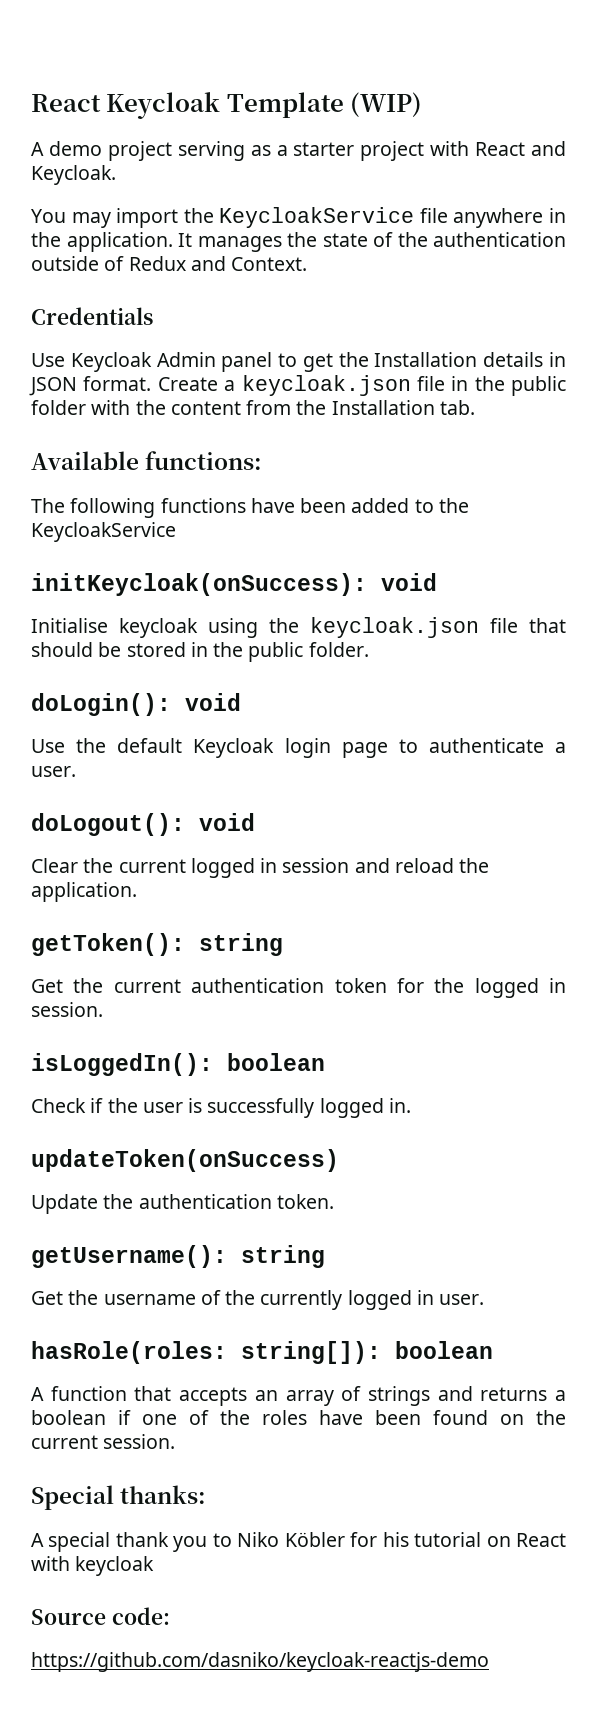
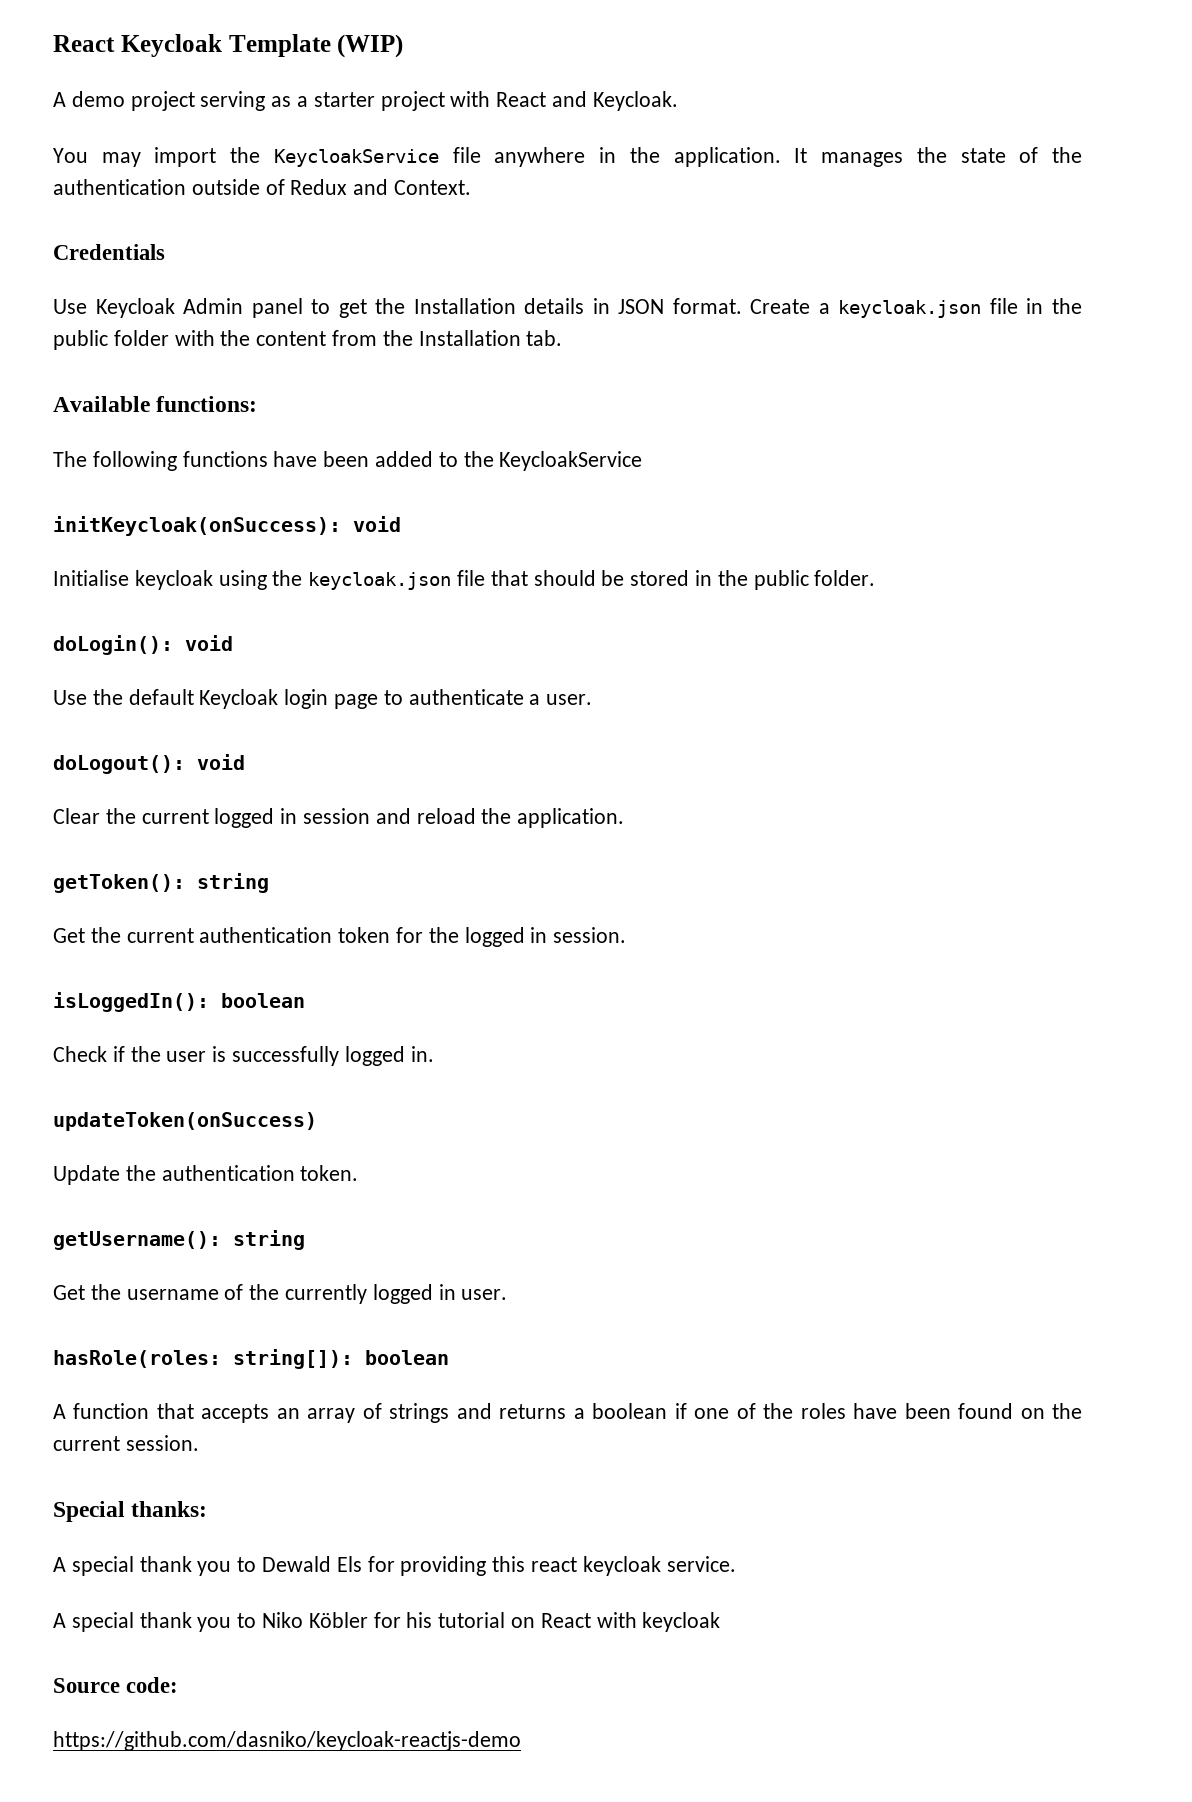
(207, 1494) none -> [53,1556,736,1576] // A special thank you to Dewald Els for providing this react keycloak service.

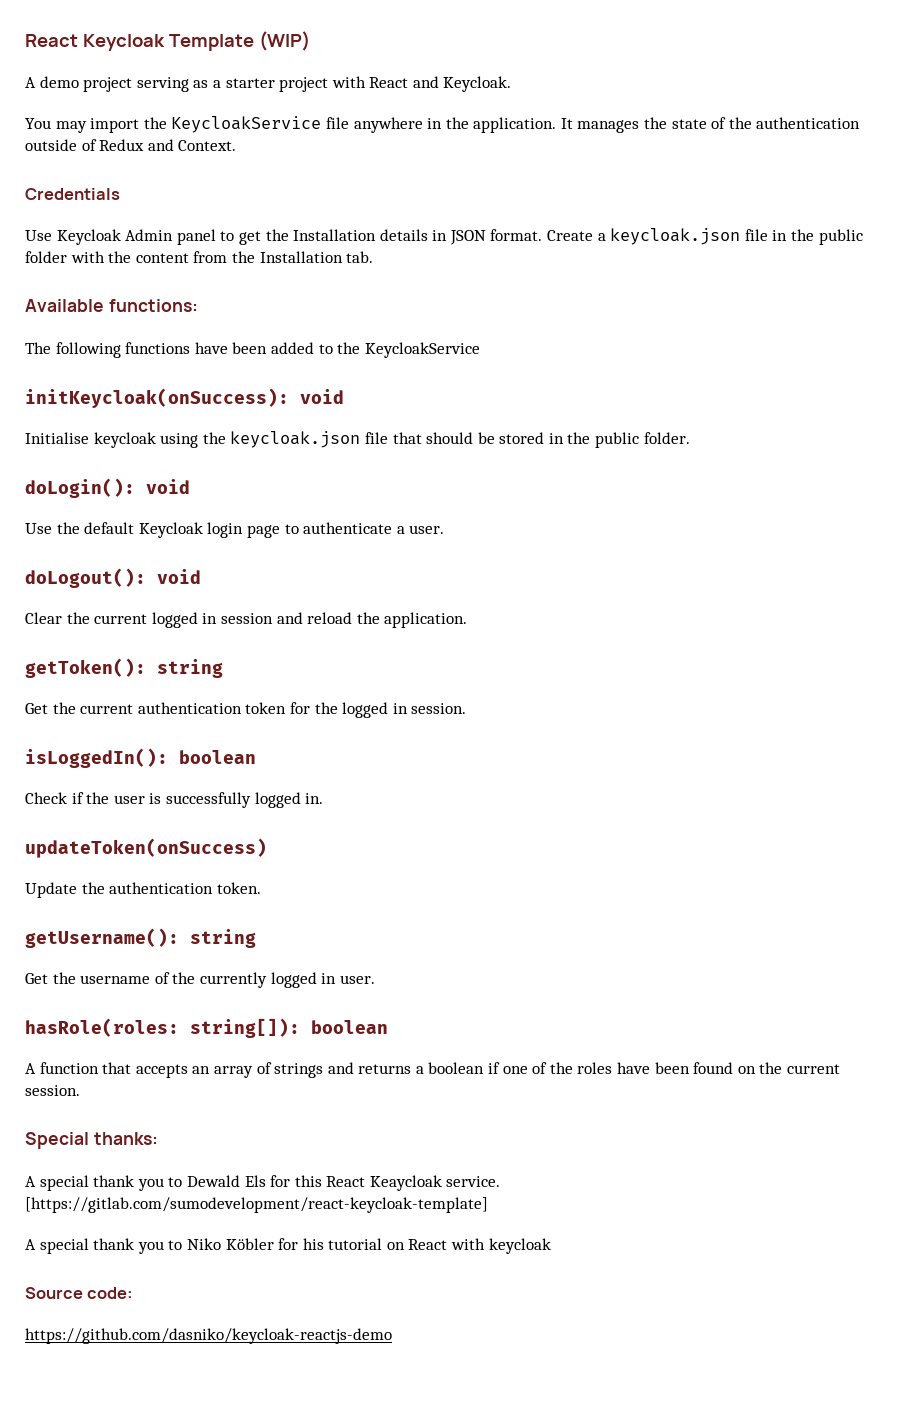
[400,1556,661,1576] providing this react keycloak -> [294,1175,442,1191] this React Keaycloak
(736, 1564) none -> [25,1197,488,1213] [https://gitlab.com/sumodevelopment/react-keycloak-template]

